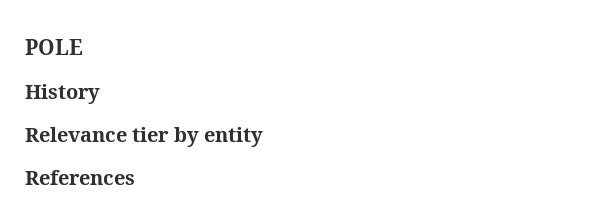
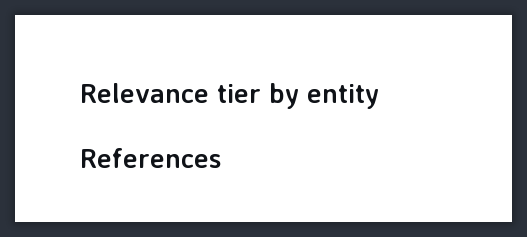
[25,39,83,55] [25,84,100,104] POLE // History // -> (80, 93) none

